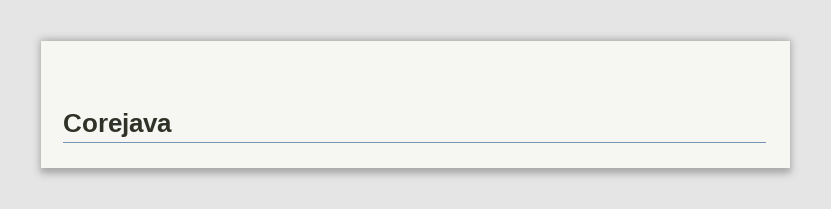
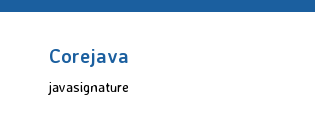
(172, 125) none -> [48,81,129,95] // javasignature

